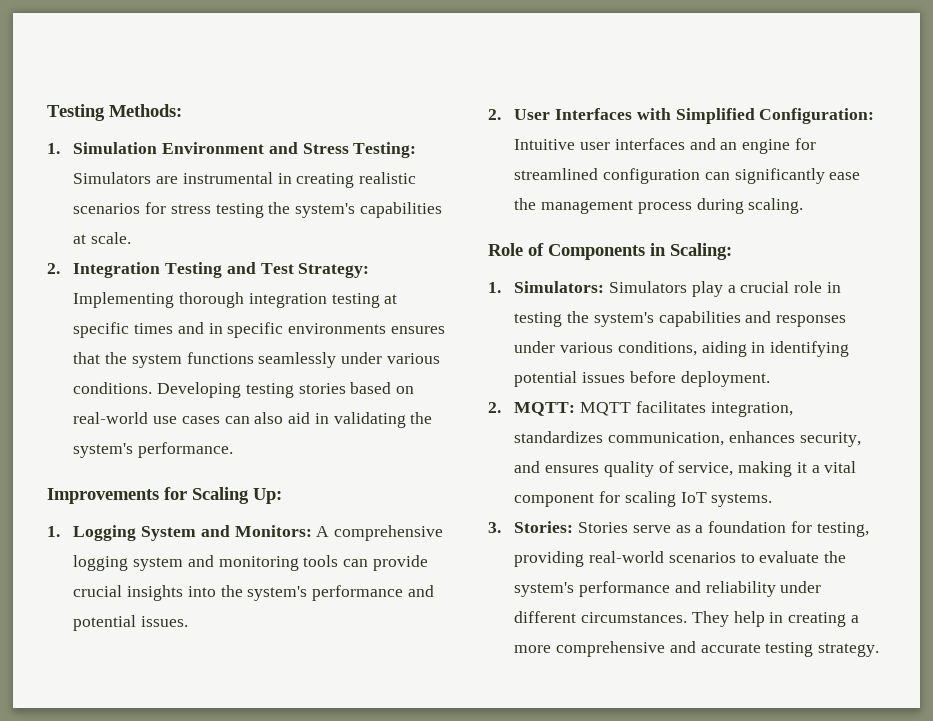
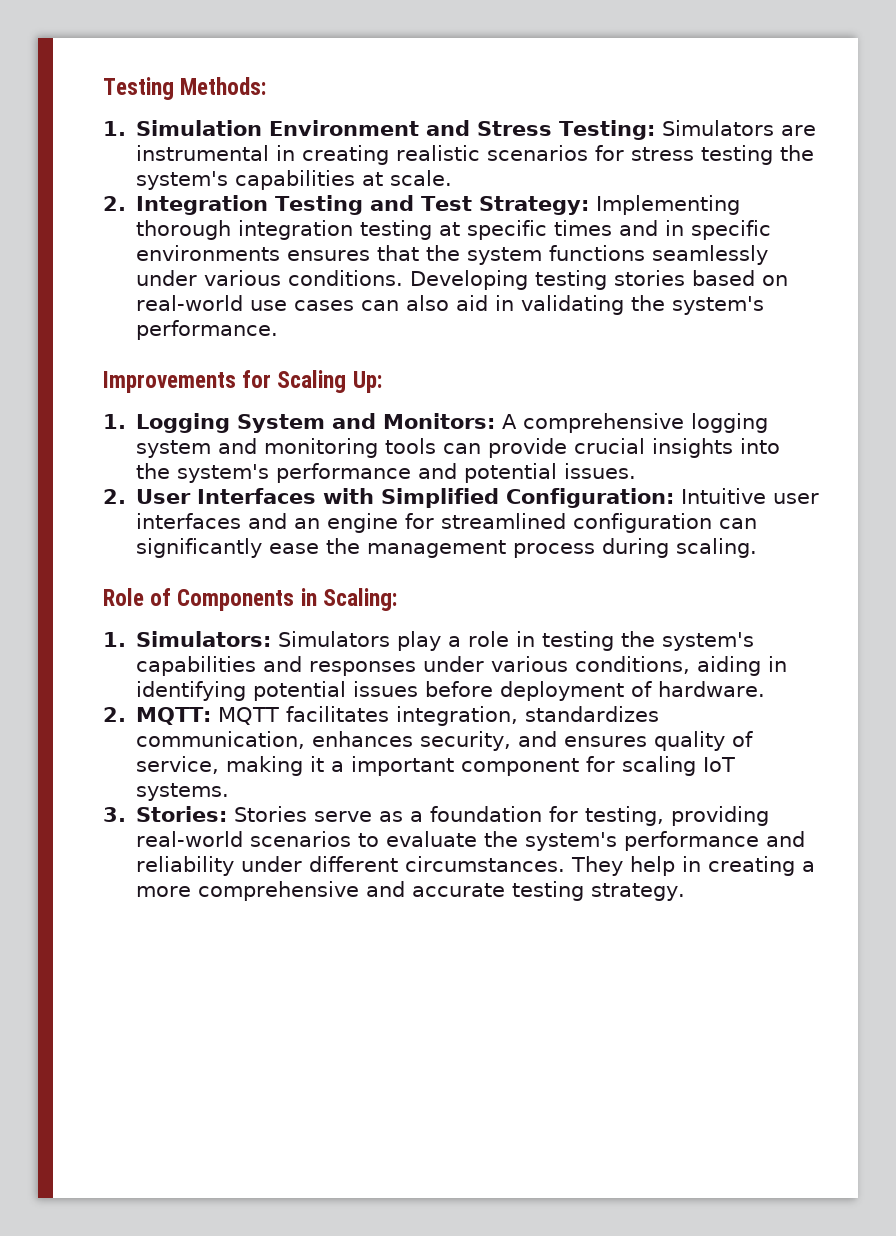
[740,281,790,293] crucial -> (462, 641) none
[680,371,770,387] deployment. -> [500,681,766,701] deployment of hardware.
[824,461,857,473] vital -> [351,756,455,776] important

